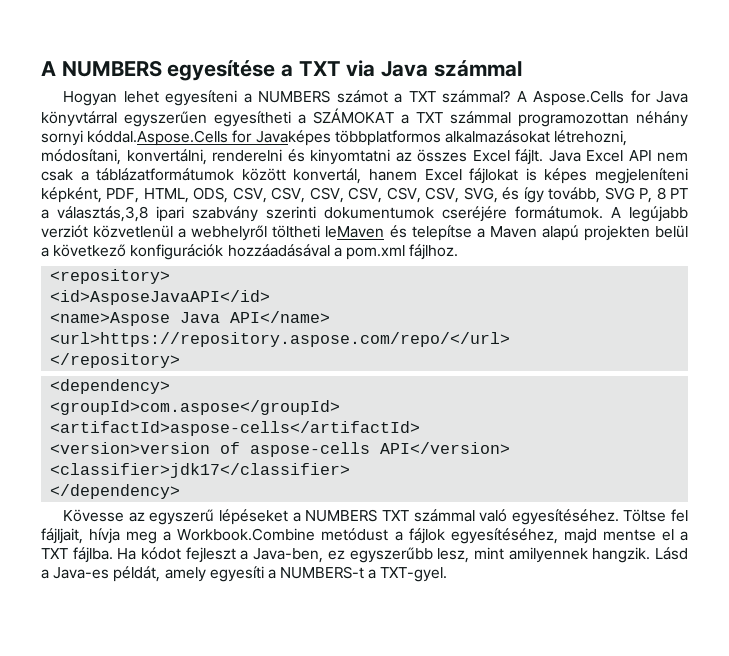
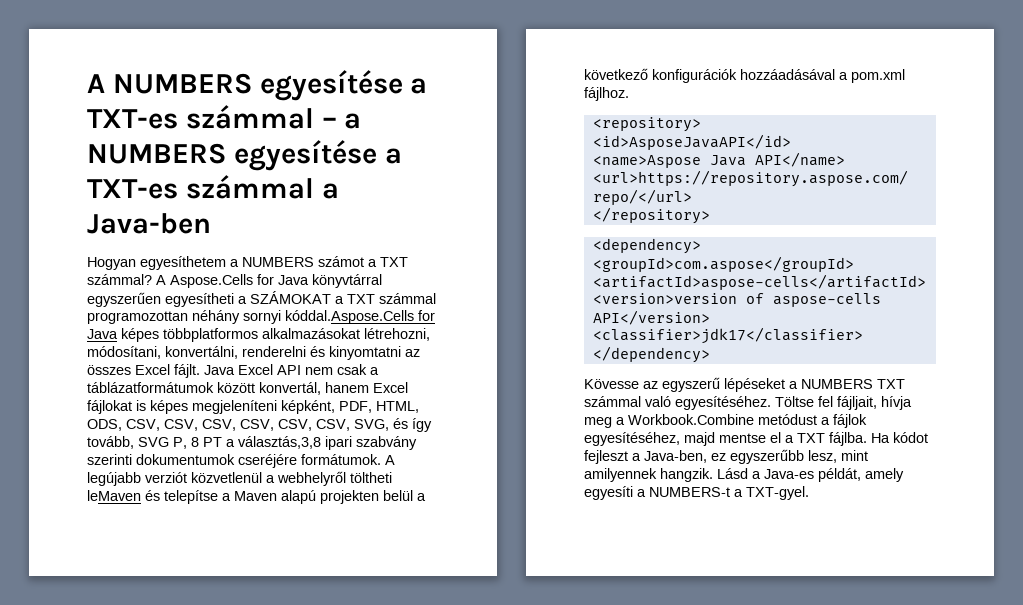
[298,60,522,77] TXT via Java számmal -> [87,105,362,129] [87,140,402,171] [87,175,339,199] [87,213,211,234] TXT-es számmal – a NUMBERS egyesítése a TXT-es számmal a Java-ben
[123,90,238,106] lehet egyesíteni -> [140,256,226,270] egyesíthetem
[255,130,331,146] Javaképes -> [87,328,159,342] Java képes

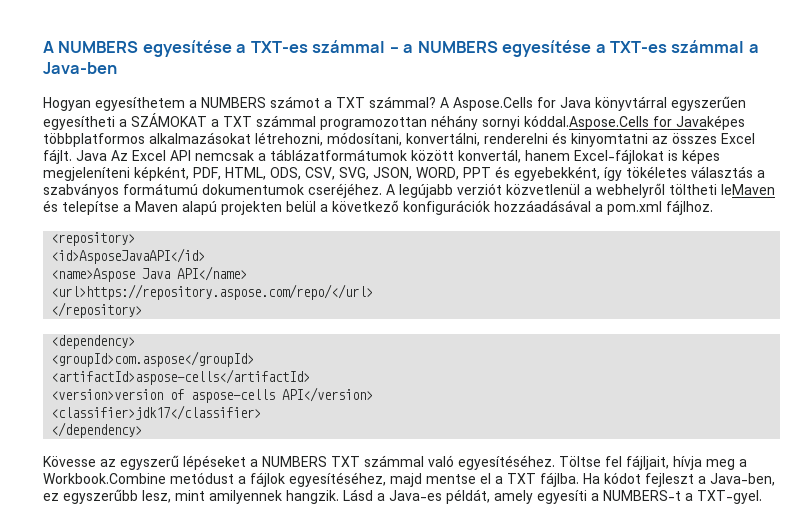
[87,328,159,342] Java képes -> [676,115,745,130] Javaképes
(235, 370) none -> [111,150,128,161] Az
[305,364,367,375] nem csak -> [195,150,254,161] nemcsak
[373,382,408,393] [87,400,132,414] Excel fájlokat -> [574,149,664,164] Excel-fájlokat
[164,418,432,432] [87,436,417,450] [87,454,381,468] CSV, CSV, CSV, CSV, CSV, SVG, és így tovább, SVG P, 8 PT a választás,3,8 ipari szabvány szerinti dokumentumok cseréjére formátumok. -> [339,166,765,181] [43,183,382,198] SVG, JSON, WORD, PPT és egyebekként, így tökéletes választás a szabványos formátumú dokumentumok cseréjéhez.

